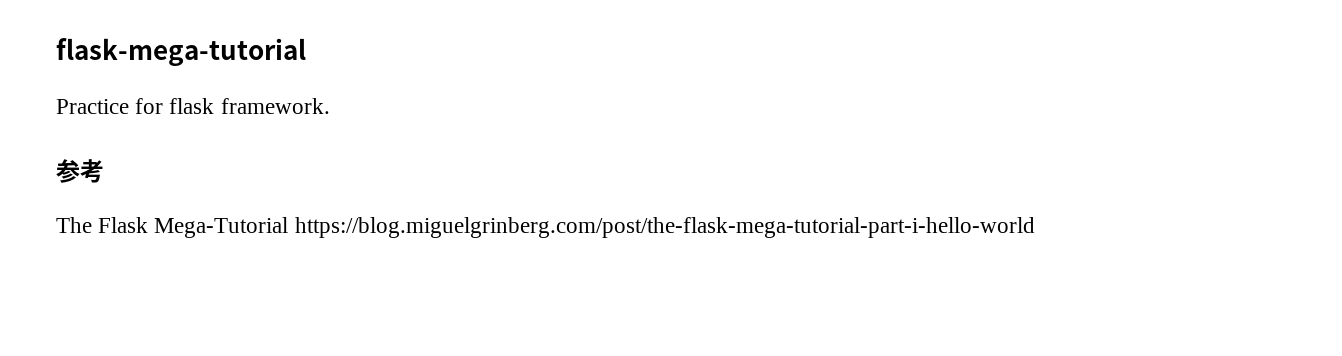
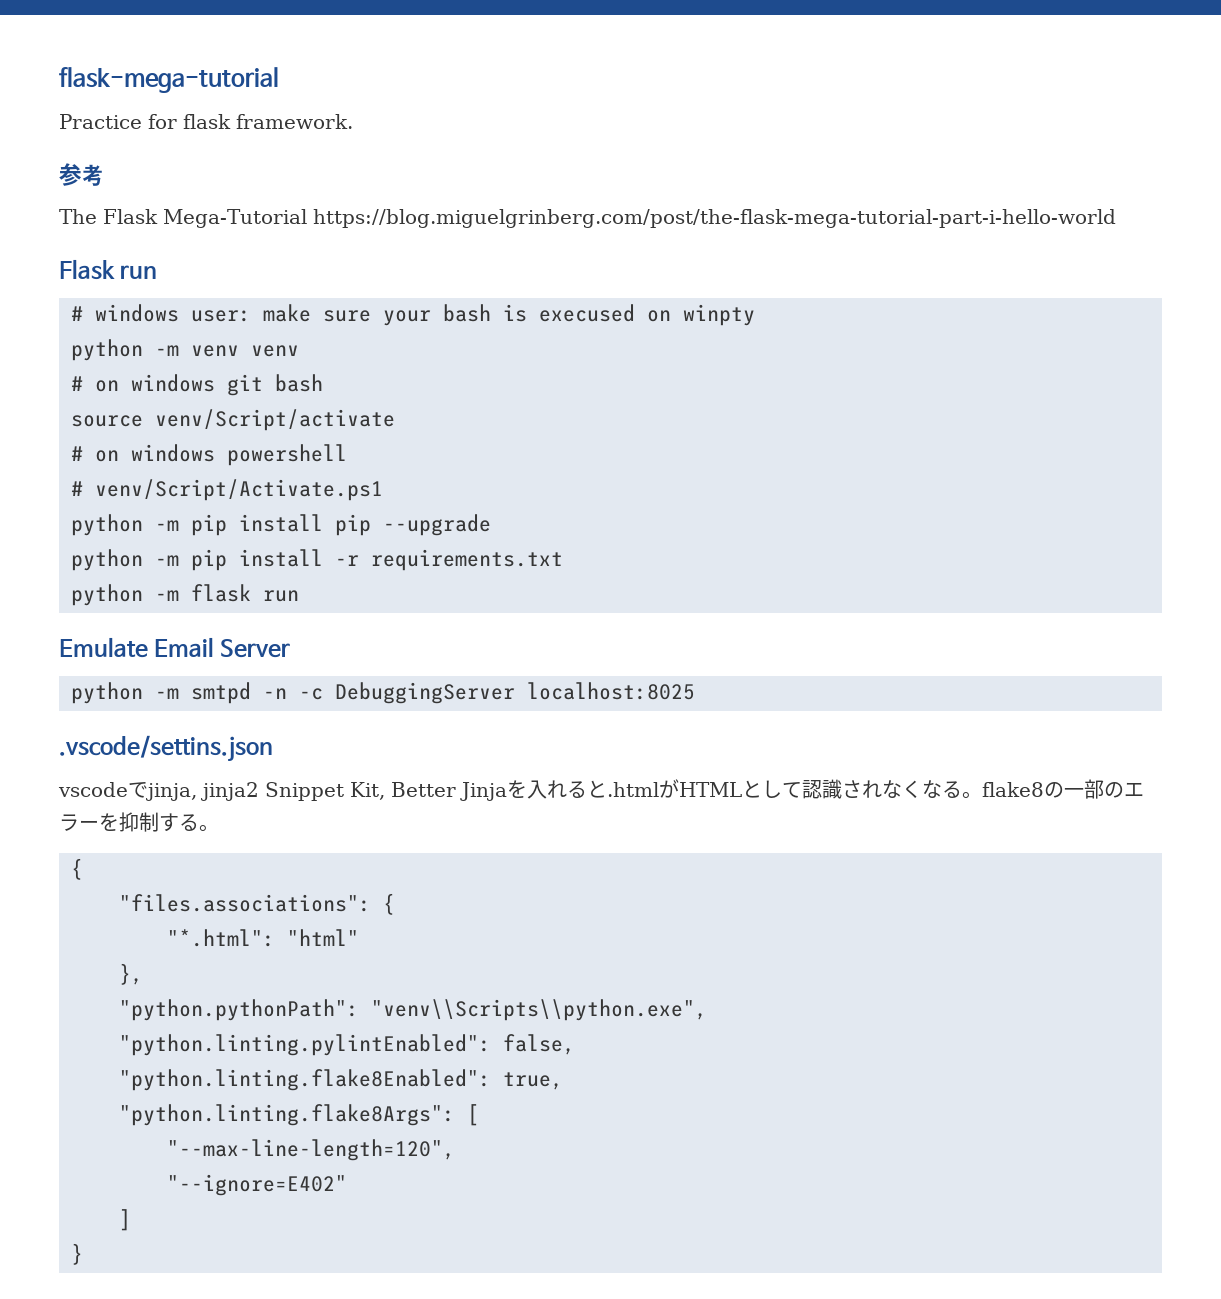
(1035, 227) none -> [59,259,158,280] [71,304,755,326] [71,339,299,361] [71,374,323,396] [71,409,395,431] [71,444,347,466] [71,479,383,501] [71,514,491,536] [71,549,563,571] [71,584,299,606] [59,637,291,658] [71,682,695,704] [59,735,273,762] [58,779,1144,801] [59,812,219,832] [71,858,83,880] [119,893,395,915] [167,929,359,947] [119,963,143,985] [119,999,707,1021] [119,1034,575,1056] [119,1069,563,1091] [119,1104,479,1126] [167,1139,455,1161] [167,1174,347,1196] [119,1209,131,1231] [71,1243,83,1265] // Flask run // # windows user: make sure your bash is execused on winpty // python -m venv venv // # on windows git bash // source venv/Script/activate // # on windows powershell // # venv/Script/Activate.ps1 // python -m pip install pip --upgrade // python -m pip install -r requirements.txt // python -m flask run // Emulate Email Server // python -m smtpd -n -c DebuggingServer localhost:8025 // .vscode/settins.json // vscodeでjinja, jinja2 Snippet Kit, Better Jinjaを入れると.htmlがHTMLとして認識されなくなる。flake8の一部のエラーを抑制する。 // { // "files.associations": { // "*.html": "html" // }, // "python.pythonPath": "venv\\Scripts\\python.exe", // "python.linting.pylintEnabled": false, // "python.linting.flake8Enabled": true, // "python.linting.flake8Args": [ // "--max-line-length=120", // "--ignore=E402" // ] // }

